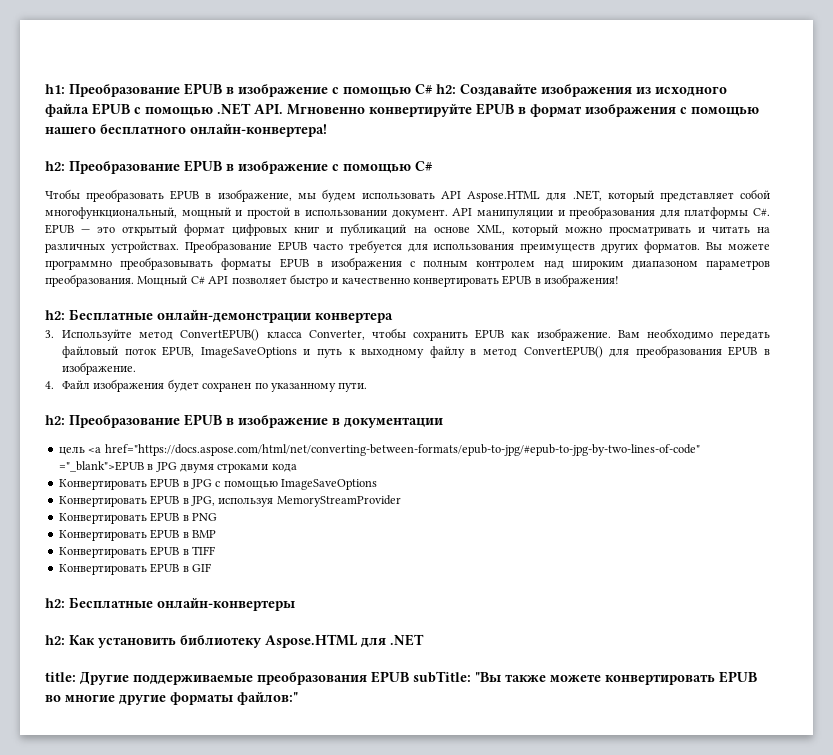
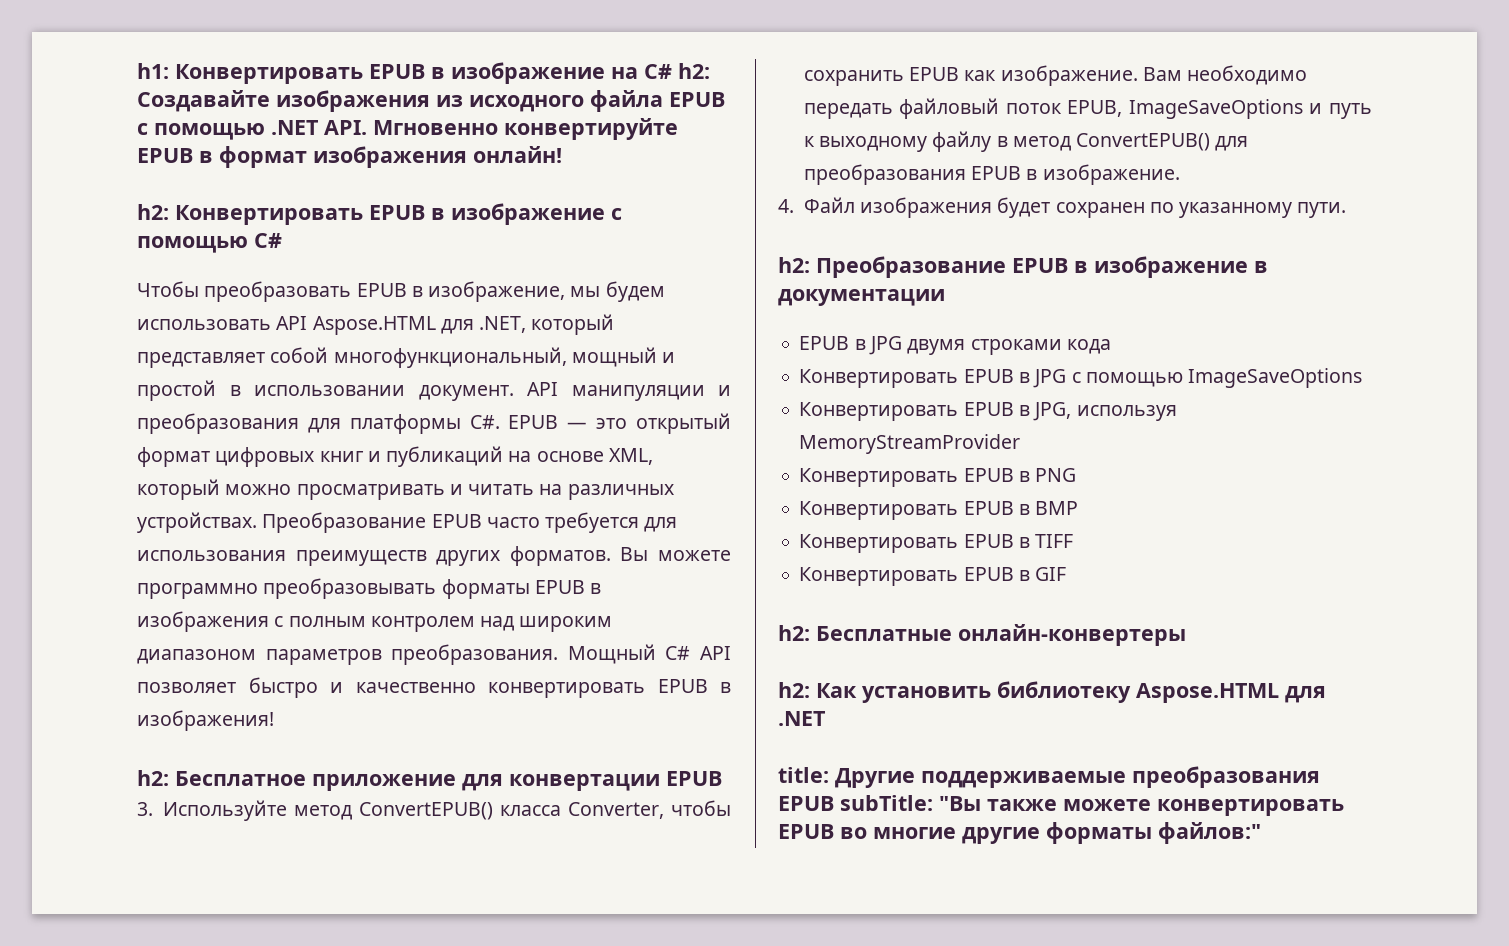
[69,83,411,97] Преобразование EPUB в изображение с помощью -> [175,62,638,84] Конвертировать EPUB в изображение на
[680,107,759,116] [45,123,327,137] [45,161,180,174] с помощью нашего бесплатного онлайн-конвертера! // h2: Преобразование -> [473,146,562,163] [137,204,363,225] онлайн! // h2: Конвертировать
[69,309,393,323] Бесплатные онлайн-демонстрации конвертера -> [175,771,722,791] Бесплатное приложение для конвертации EPUB
[58,444,700,456] [58,461,144,472] цель <a href="https://docs.aspose.com/html/net/converting-between-formats/epub-to-jpg/#epub-to-jpg-by-two-lines-of-code" ="_blank">EPUB -> [799,336,850,350] EPUB

